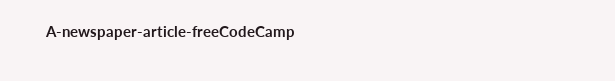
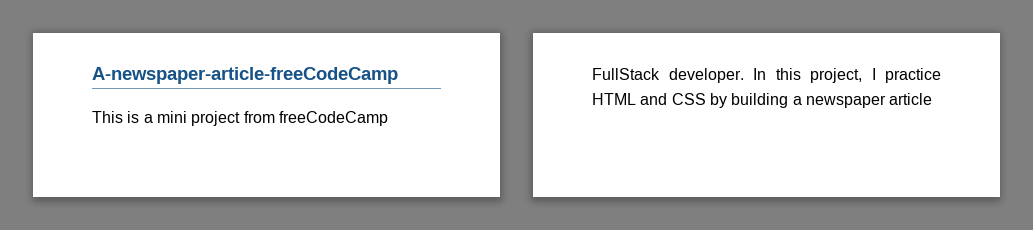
(295, 33) none -> [92,111,388,126] [592,68,941,83] [592,93,933,108] // This is a mini project from freeCodeCamp FullStack developer. In this project, I practice HTML and CSS by building a newspaper article

